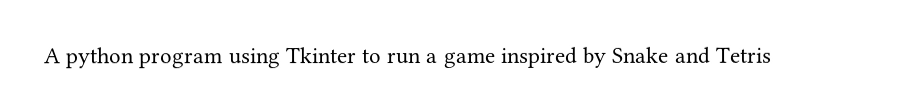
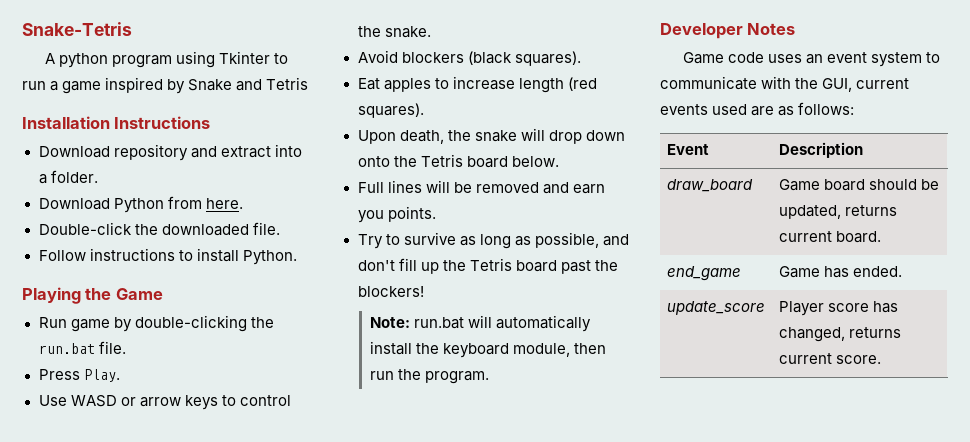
(43, 56) none -> [22,22,132,36] Snake-Tetris //
(772, 54) none -> [22,116,211,129] [38,144,302,161] [38,170,98,184] [38,196,243,213] [38,222,280,236] [38,248,297,265] [22,287,163,304] [38,315,274,332] [38,341,126,354] [38,369,120,382] [38,395,291,410] [357,26,431,38] [357,50,581,66] [357,76,597,93] [357,103,424,118] [357,128,625,144] [357,154,559,168] [357,180,605,194] [357,206,436,223] [357,232,629,249] [357,258,618,274] [357,286,424,297] [369,315,592,332] [369,341,607,358] [369,369,489,384] [660,23,796,39] [682,52,940,67] [660,76,910,92] [660,102,855,116] [666,144,709,155] [778,142,863,158] [666,179,753,192] [778,179,939,191] [778,205,897,219] [778,231,881,243] [666,266,741,281] [778,266,902,278] [666,301,765,315] [778,301,898,316] [778,327,901,342] [778,353,881,364] // Installation Instructions // Download repository and extract into a folder. // Download Python from here. // Double-click the downloaded file. // Follow instructions to install Python. // Playing the Game // Run game by double-clicking the run.bat file. // Press Play. // Use WASD or arrow keys to control the snake. // Avoid blockers (black squares). // Eat apples to increase length (red squares). // Upon death, the snake will drop down onto the Tetris board below. // Full lines will be removed and earn you points. // Try to survive as long as possible, and don't fill up the Tetris board past the blockers! // Note: run.bat will automatically install the keyboard module, then run the program. // Developer Notes // Game code uses an event system to communicate with the GUI, current events used are as follows: // Event | Description // draw_board | Game board should be updated, returns current board. // end_game | Game has ended. // update_score | Player score has changed, returns current score.

